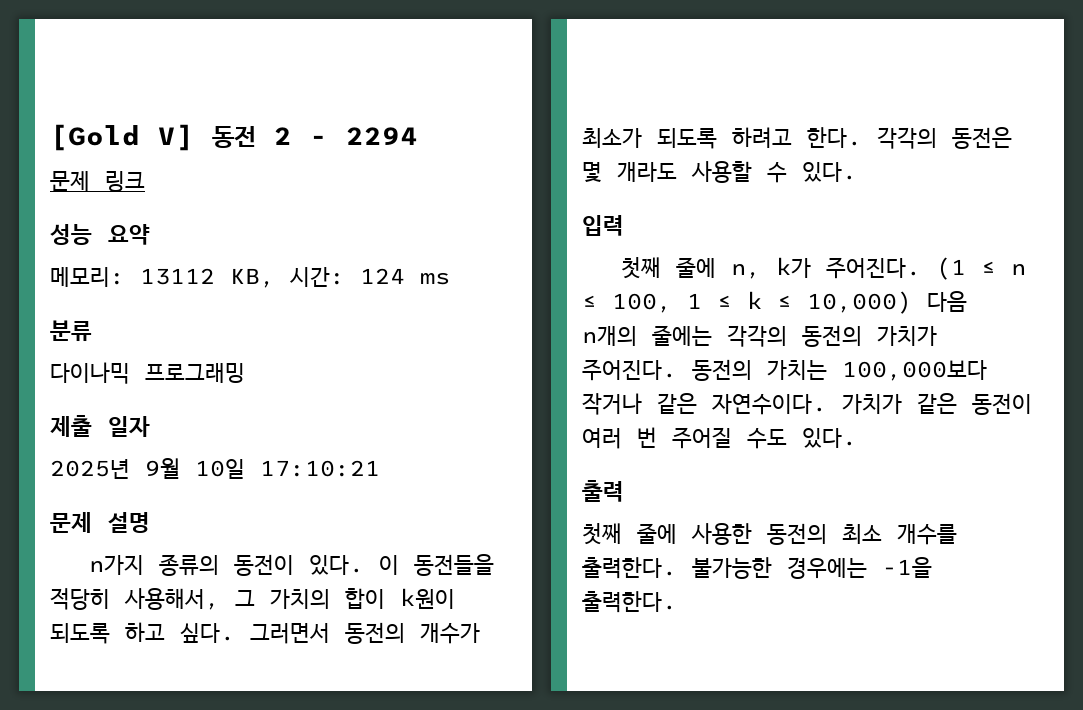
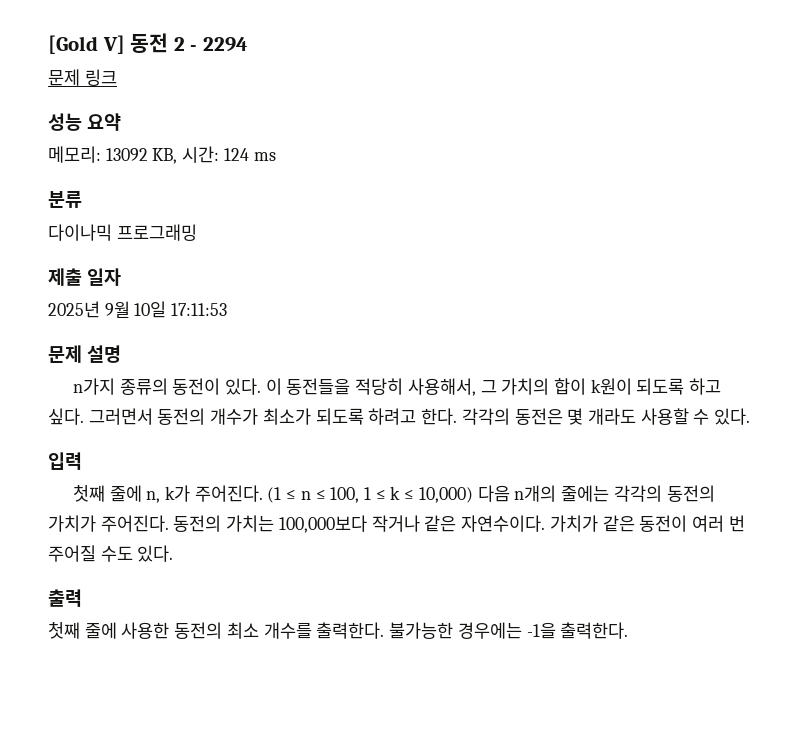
[140,268,215,285] 13112 -> [105,148,148,161] 13092
[260,460,380,477] 17:10:21 -> [171,303,228,316] 17:11:53

